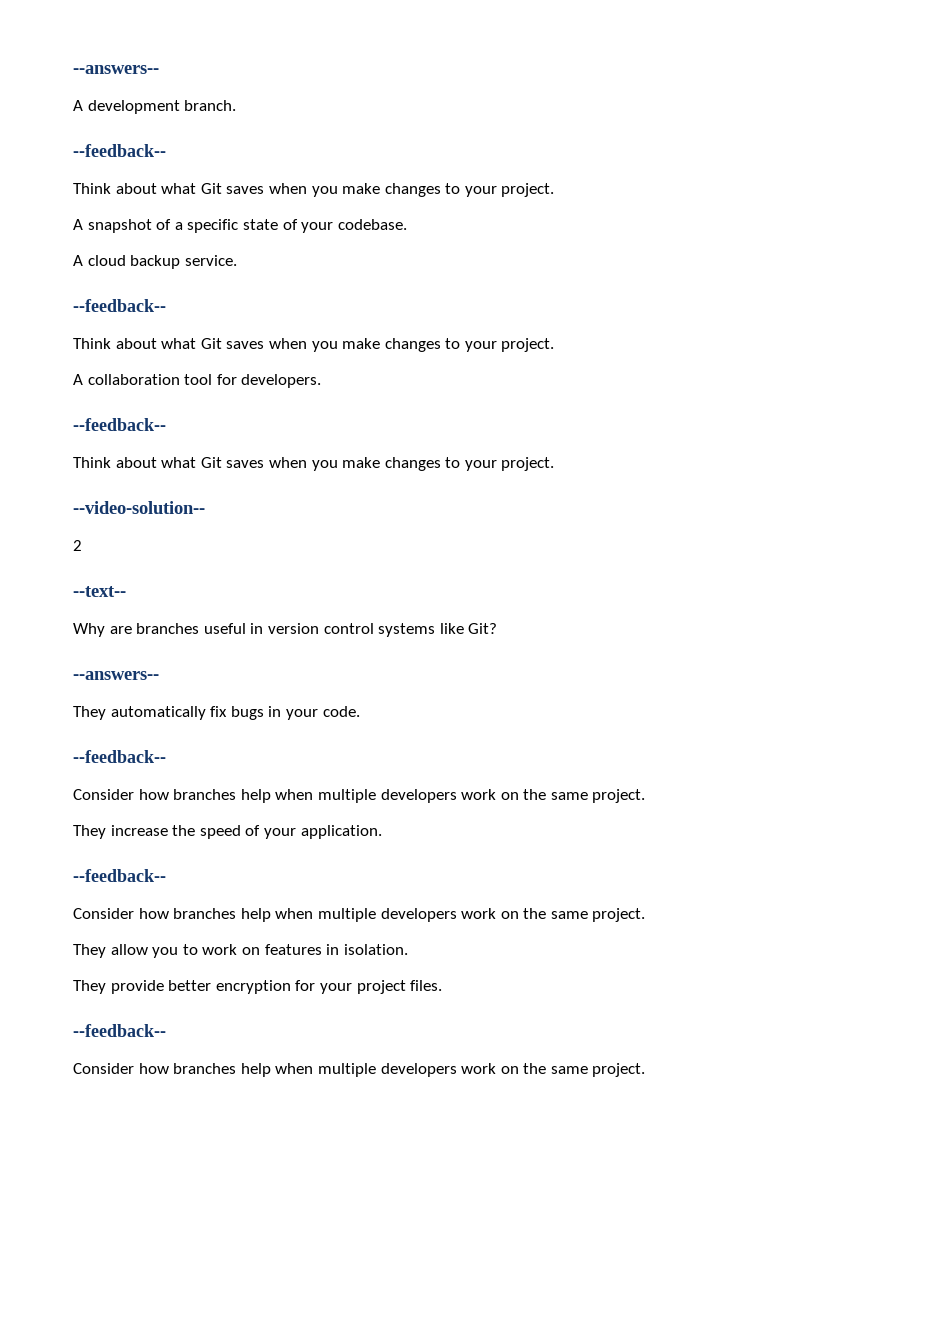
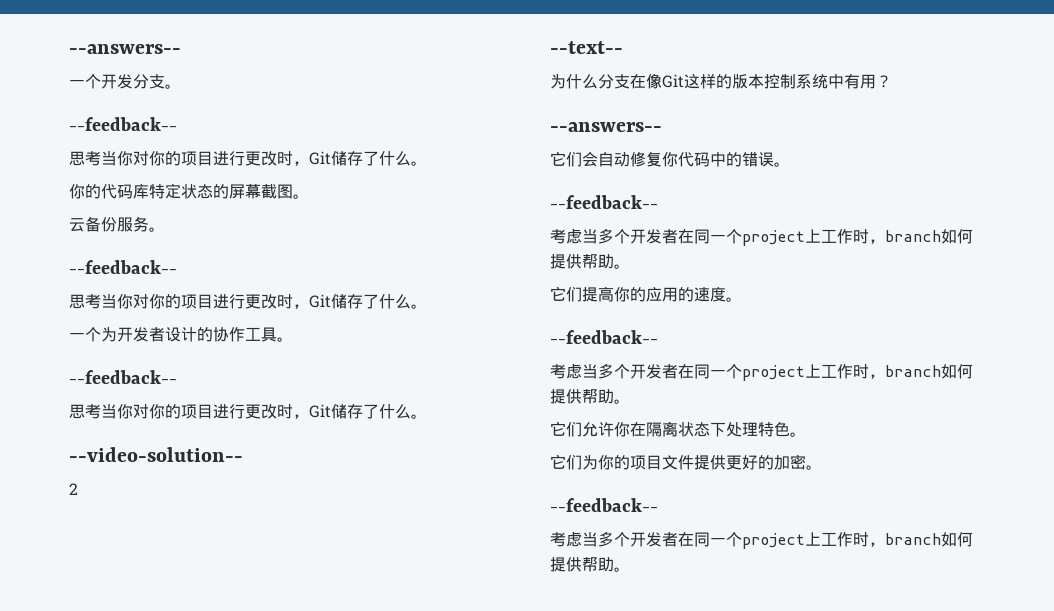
[73,65,159,74] [73,100,237,114] [73,144,166,157] [73,183,555,197] [73,219,407,233] [73,255,237,269] [73,299,166,312] [73,338,555,352] [73,374,322,388] [73,418,166,431] [73,457,555,471] [73,501,205,514] [73,540,82,551] [73,586,126,597] [73,623,498,637] [73,671,159,680] [73,706,360,720] [73,750,166,763] [73,789,646,803] [73,825,382,839] [73,869,166,882] [73,908,646,922] [73,944,408,958] [73,980,443,994] [73,1024,166,1037] [73,1063,646,1077] --answers-- // A development branch. // --feedback-- // Think about what Git saves when you make changes to your project. // A snapshot of a specific state of your codebase. // A cloud backup service. // --feedback-- // Think about what Git saves when you make changes to your project. // A collaboration tool for developers. // --feedback-- // Think about what Git saves when you make changes to your project. // --video-solution-- // 2 // --text-- // Why are branches useful in version control systems like Git? // --answers-- // They automatically fix bugs in your code. // --feedback-- // Consider how branches help when multiple developers work on the same project. // They increase the speed of your application. // --feedback-- // Consider how branches help when multiple developers work on the same project. // They allow you to work on features in isolation. // They provide better encryption for your project files. // --feedback-- // Consider how branches help when multiple developers work on the same project. -> [69,44,181,54] [69,74,181,89] [69,117,177,131] [69,151,427,166] [69,183,309,199] [69,216,165,232] [69,260,177,274] [69,294,427,309] [69,327,293,342] [69,370,177,384] [69,404,427,419] [69,447,243,462] [69,483,78,495] [550,41,623,54] [550,74,892,89] [550,122,662,132] [550,151,790,167] [550,195,658,209] [550,228,973,246] [550,254,630,269] [550,286,742,302] [550,330,658,344] [550,363,973,381] [550,389,630,404] [550,421,806,437] [550,454,822,470] [550,498,658,512] [550,531,973,549] [550,557,630,572] --answers-- // 一个开发分支。 // --feedback-- // 思考当你对你的项目进行更改时，Git储存了什么。 // 你的代码库特定状态的屏幕截图。 // 云备份服务。 // --feedback-- // 思考当你对你的项目进行更改时，Git储存了什么。 // 一个为开发者设计的协作工具。 // --feedback-- // 思考当你对你的项目进行更改时，Git储存了什么。 // --video-solution-- // 2 // --text-- // 为什么分支在像Git这样的版本控制系统中有用？ // --answers-- // 它们会自动修复你代码中的错误。 // --feedback-- // 考虑当多个开发者在同一个project上工作时，branch如何提供帮助。 // 它们提高你的应用的速度。 // --feedback-- // 考虑当多个开发者在同一个project上工作时，branch如何提供帮助。 // 它们允许你在隔离状态下处理特色。 // 它们为你的项目文件提供更好的加密。 // --feedback-- // 考虑当多个开发者在同一个project上工作时，branch如何提供帮助。

